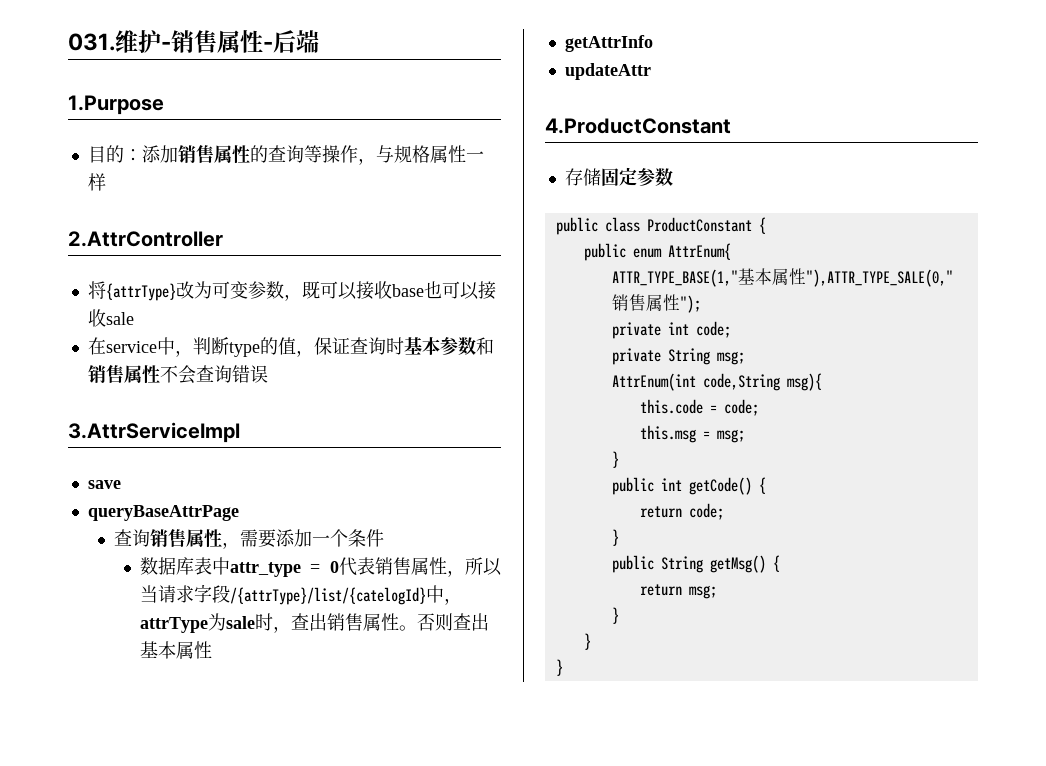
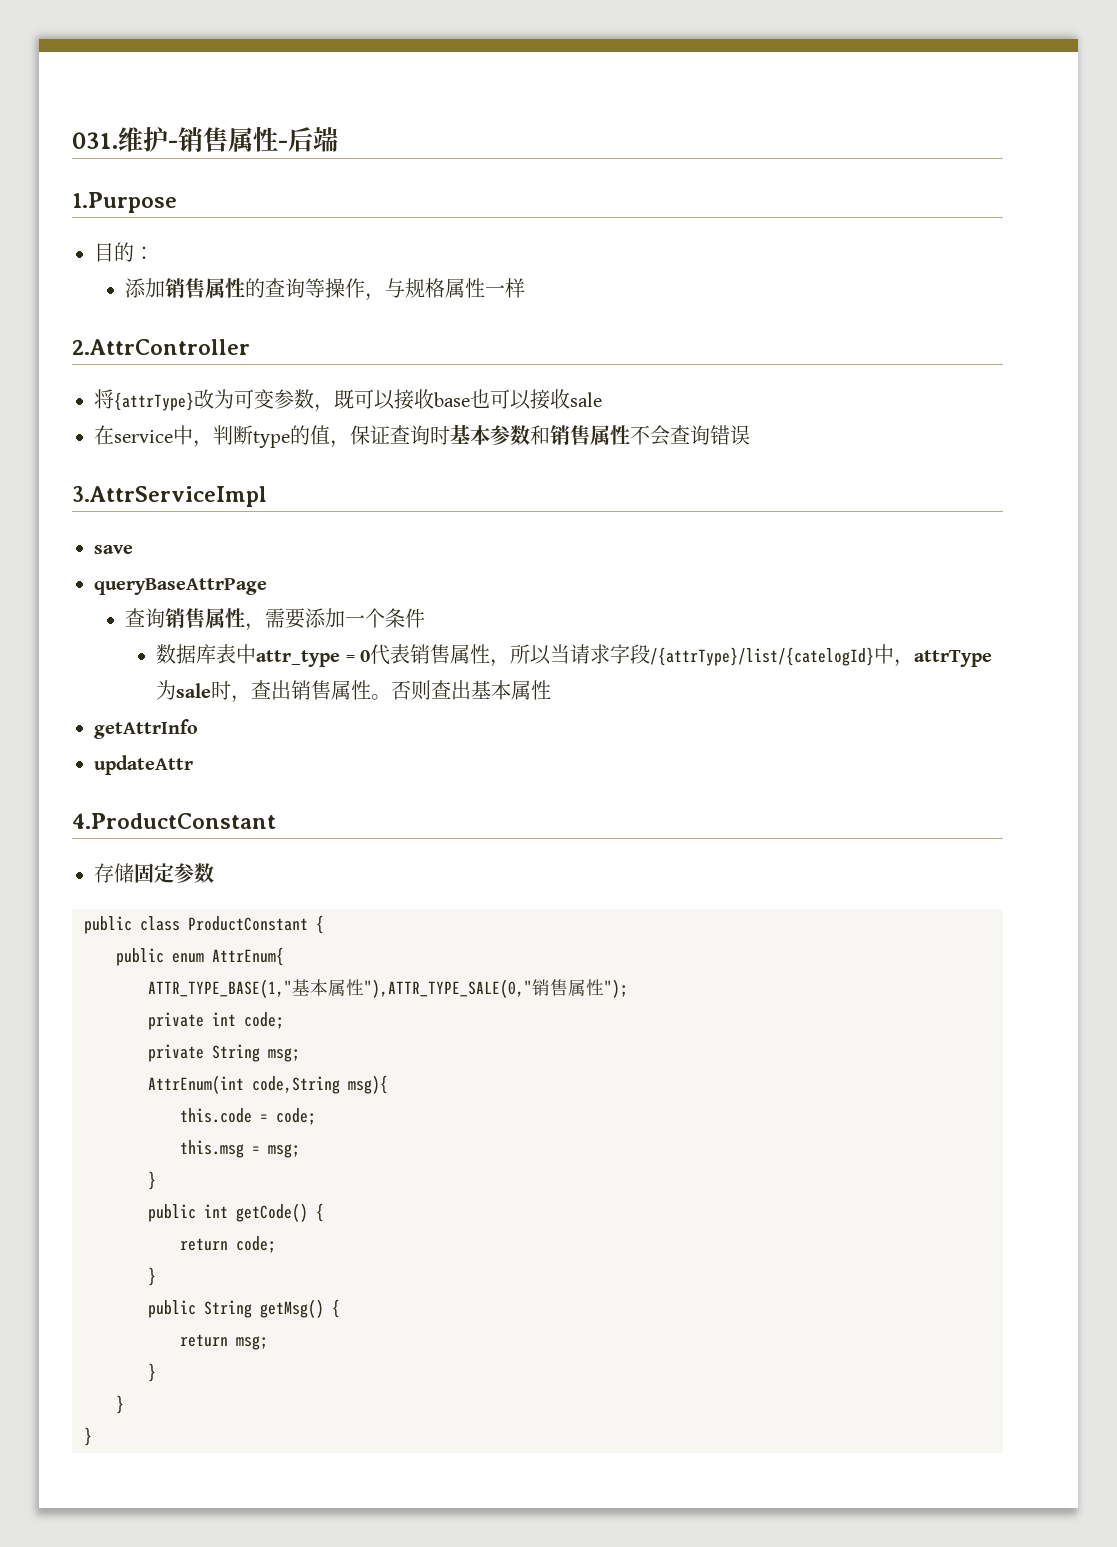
(142, 155) none -> (154, 253) //

